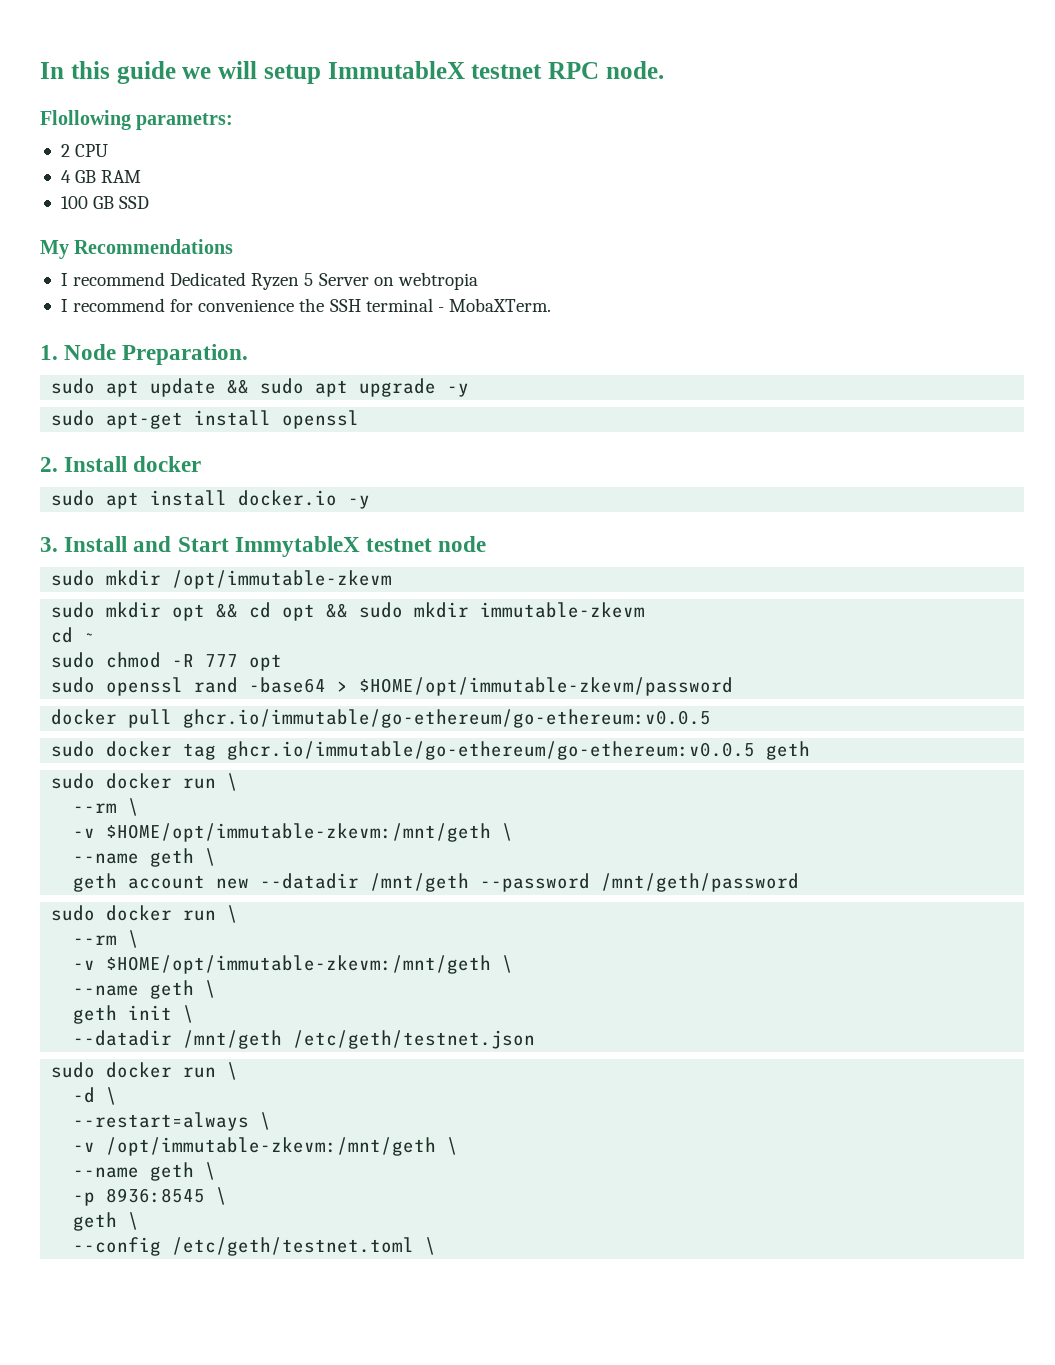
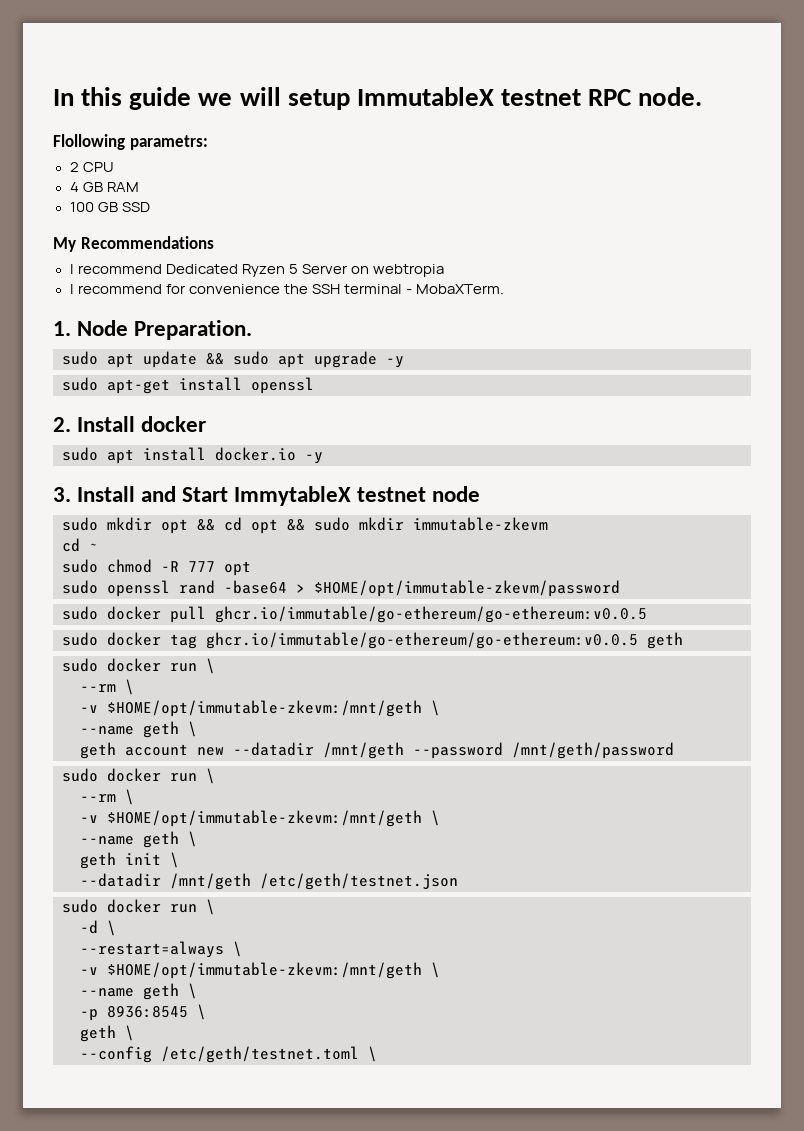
[51,570,393,589] // sudo mkdir /opt/immutable-zkevm -> (481, 494) none
(734, 686) none -> [62,606,98,620] sudo
[106,1137,437,1156] /opt/immutable-zkevm:/mnt/geth -> [107,962,422,979] $HOME/opt/immutable-zkevm:/mnt/geth

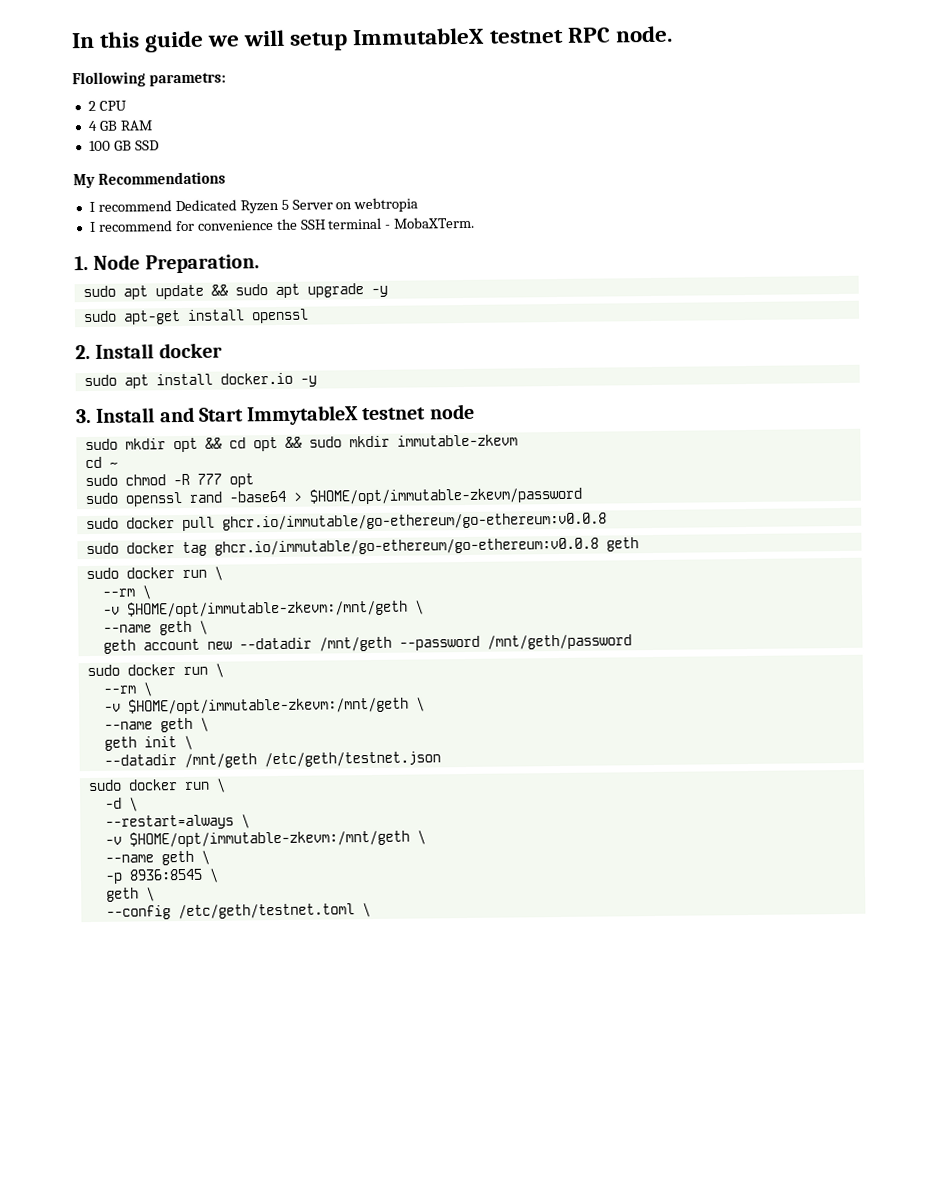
[215,606,647,623] ghcr.io/immutable/go-ethereum/go-ethereum:v0.0.5 -> [221,512,607,531] ghcr.io/immutable/go-ethereum/go-ethereum:v0.0.8
[206,632,638,649] ghcr.io/immutable/go-ethereum/go-ethereum:v0.0.5 -> [213,537,599,556] ghcr.io/immutable/go-ethereum/go-ethereum:v0.0.8

